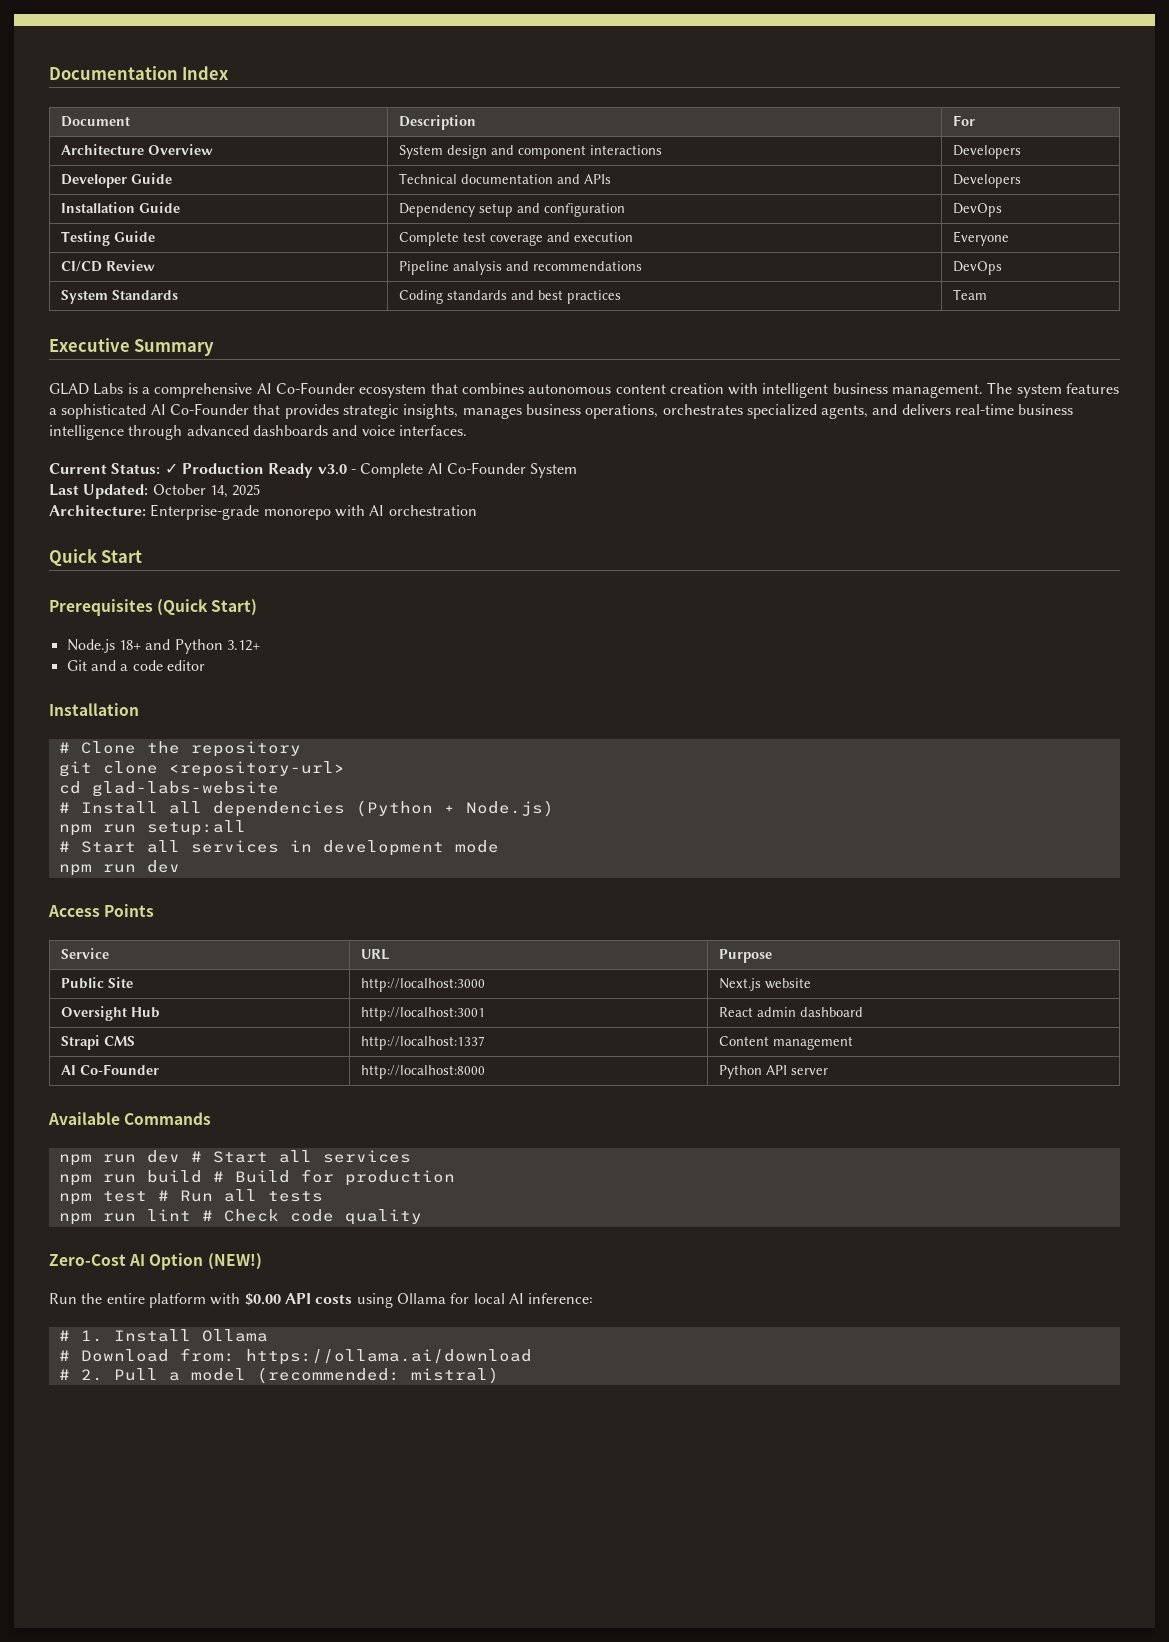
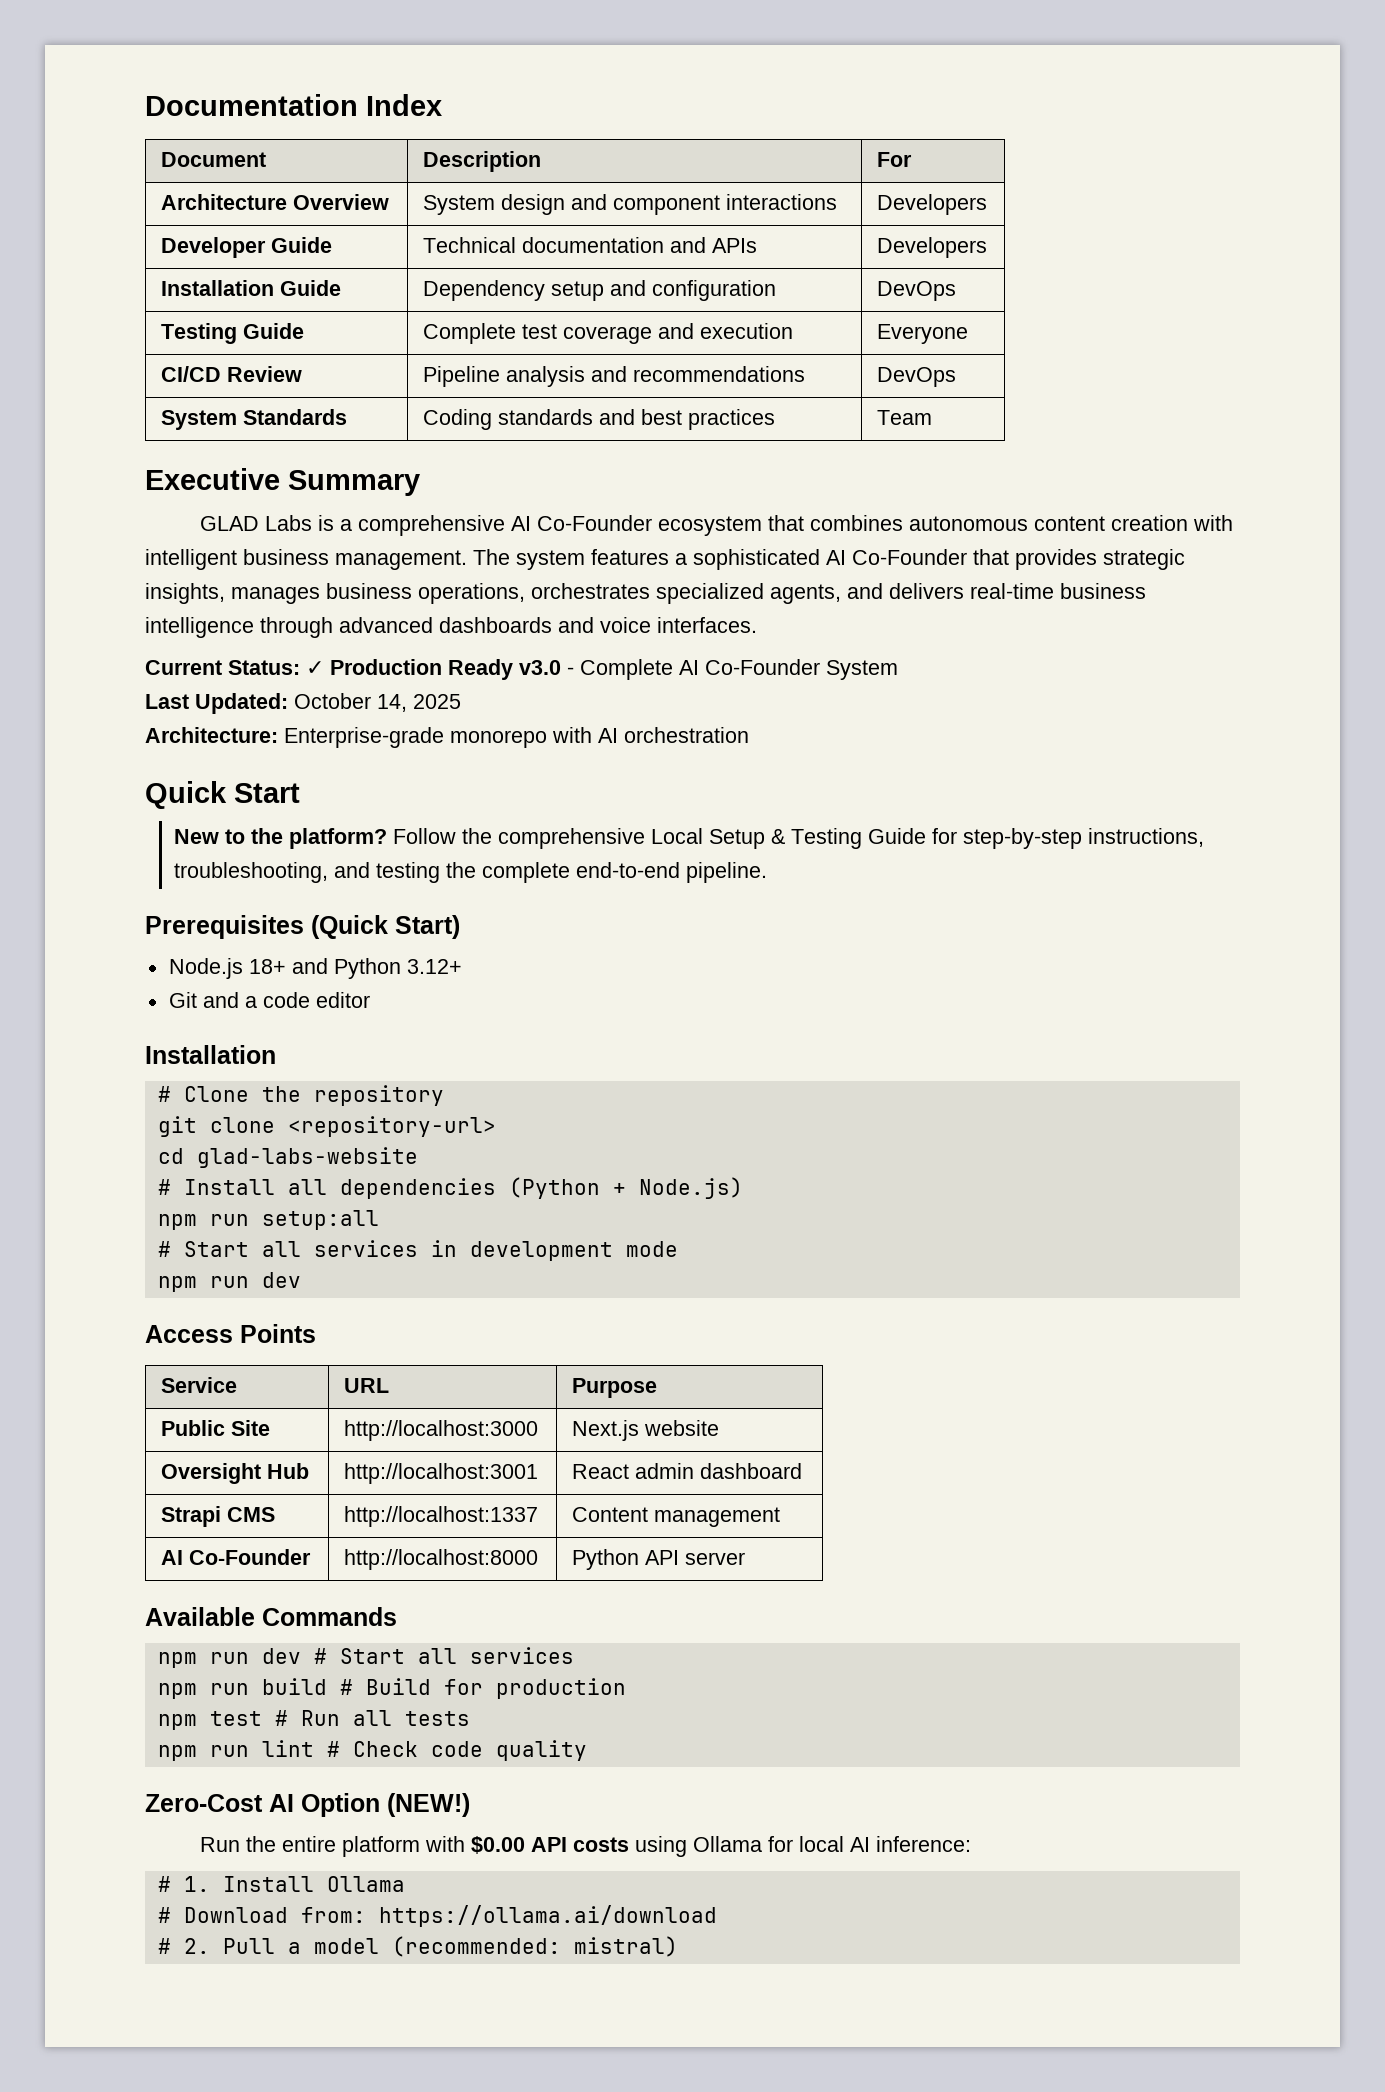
(143, 556) none -> [174,828,1205,849] [174,862,768,883] // New to the platform? Follow the comprehensive Local Setup & Testing Guide for step-by-step instructions, troubleshooting, and testing the complete end-to-end pipeline.

